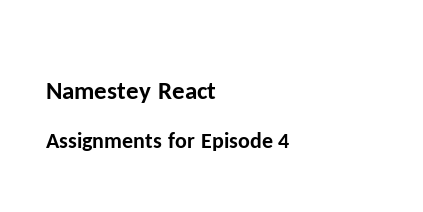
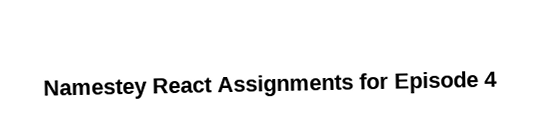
(216, 91) // -> (213, 85) none

